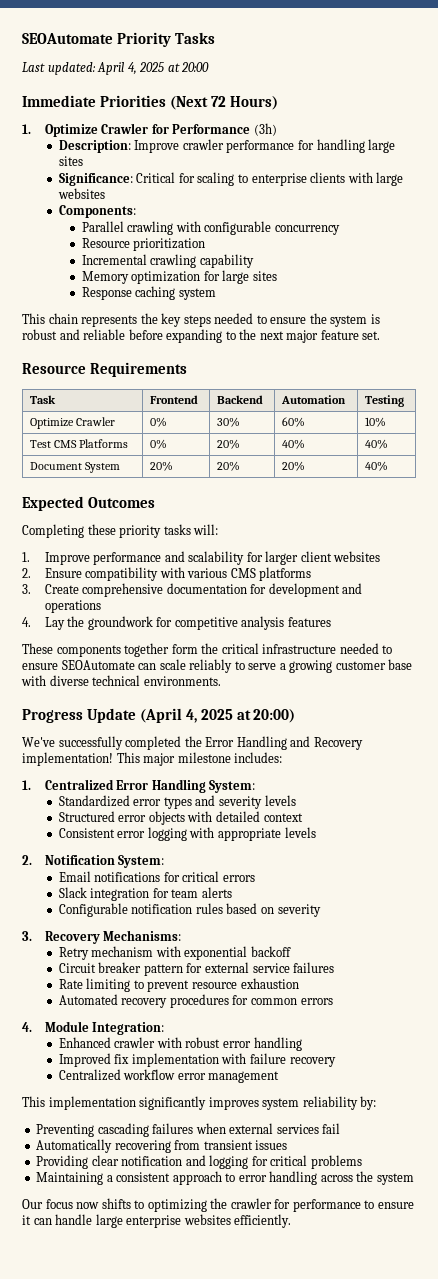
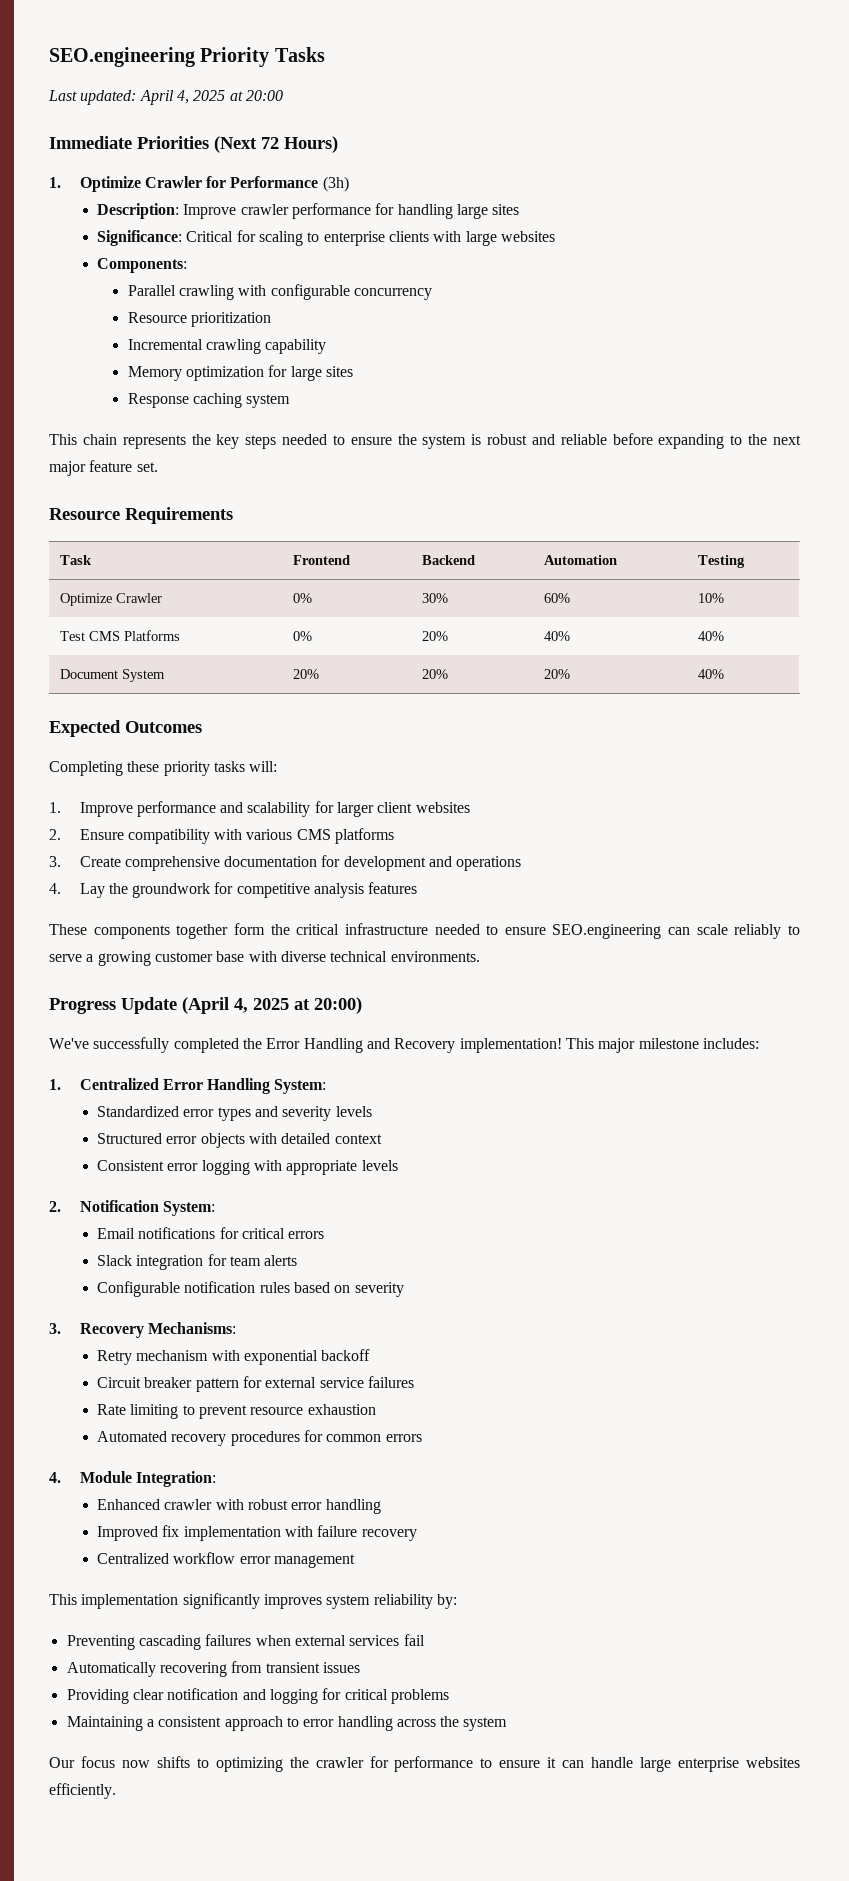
[22,33,113,44] SEOAutomate -> [49,47,195,67] SEO.engineering
[61,660,135,670] SEOAutomate -> [552,924,662,939] SEO.engineering

